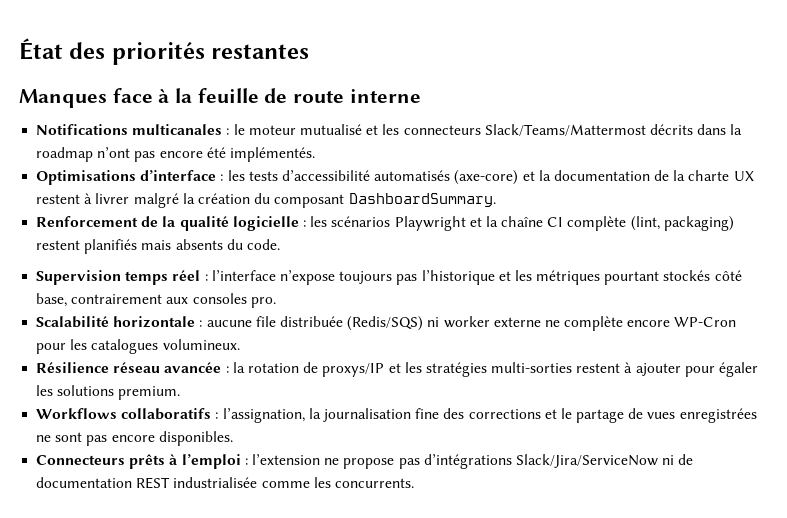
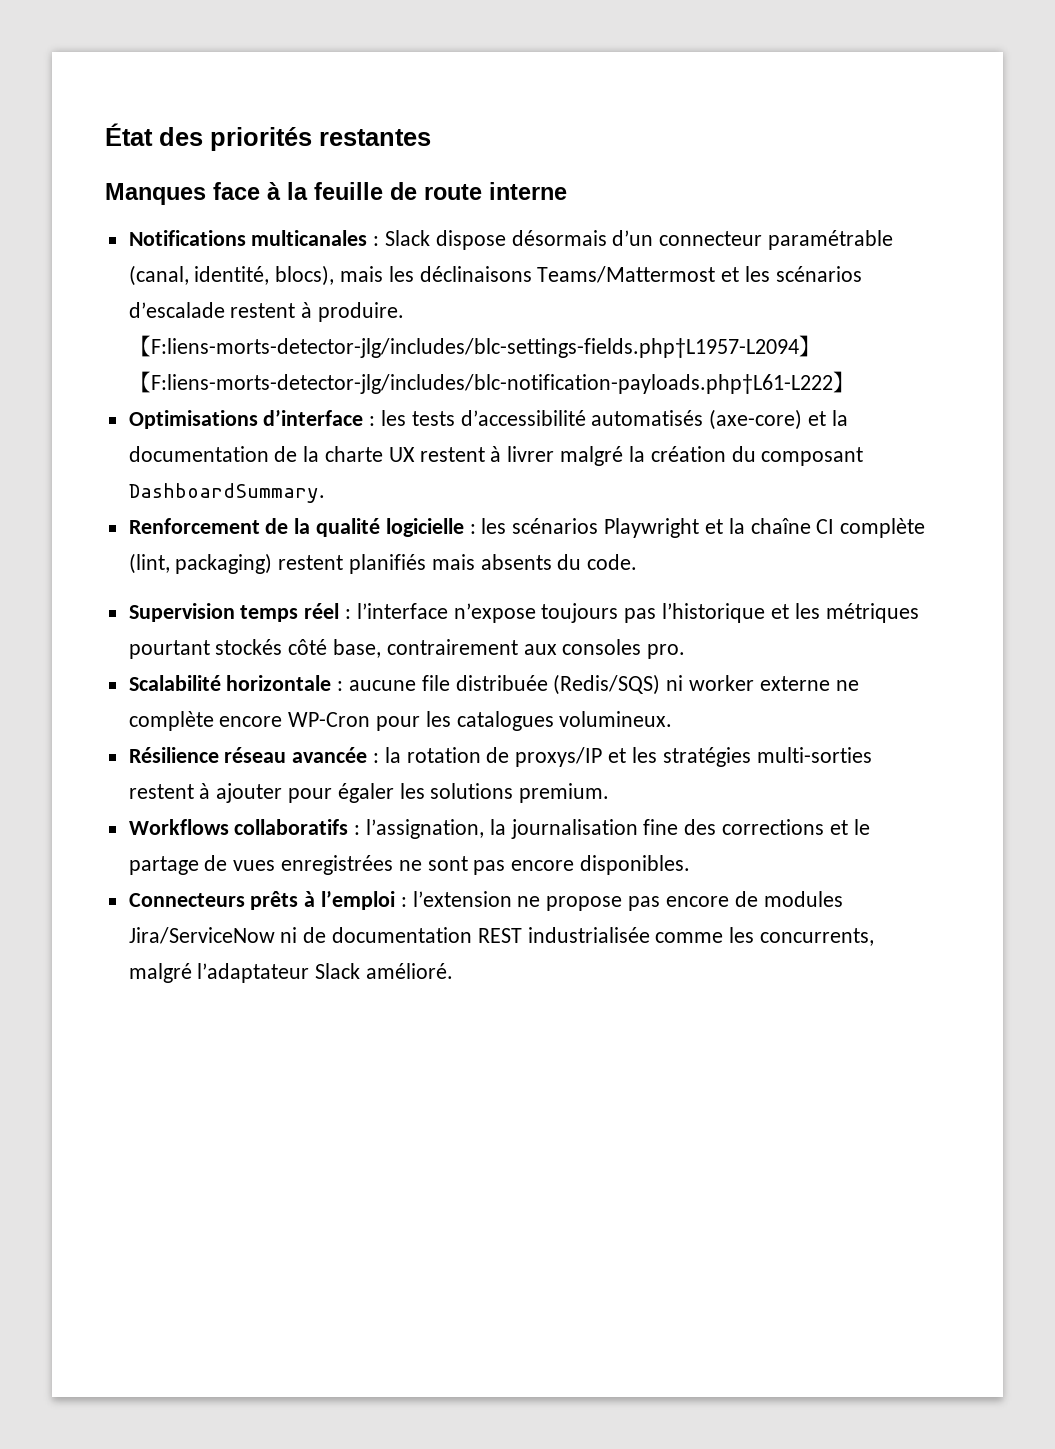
[233,124,743,136] [36,147,315,162] le moteur mutualisé et les connecteurs Slack/Teams/Mattermost décrits dans la roadmap n’ont pas encore été implémentés. -> [385,230,894,250] [128,265,862,286] [128,302,405,322] [128,335,821,358] [128,371,855,394] Slack dispose désormais d’un connecteur paramétrable (canal, identité, blocs), mais les déclinaisons Teams/Mattermost et les scénarios d’escalade restent à produire.【F:liens-morts-detector-jlg/includes/blc-settings-fields.php†L1957-L2094】【F:liens-morts-detector-jlg/includes/blc-notification-payloads.php†L61-L222】
[423,454,658,469] d’intégrations Slack/Jira/ServiceNow -> [665,891,843,907] [128,927,275,944] encore de modules Jira/ServiceNow
[334,478,414,488] concurrents. -> [760,928,875,946] [128,963,454,983] concurrents, malgré l’adaptateur Slack amélioré.

